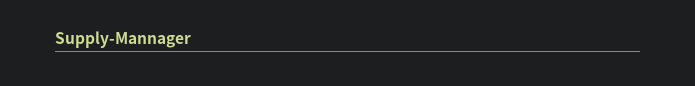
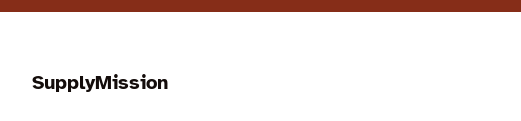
[55,31,191,48] Supply-Mannager -> [32,74,168,92] SupplyMission

